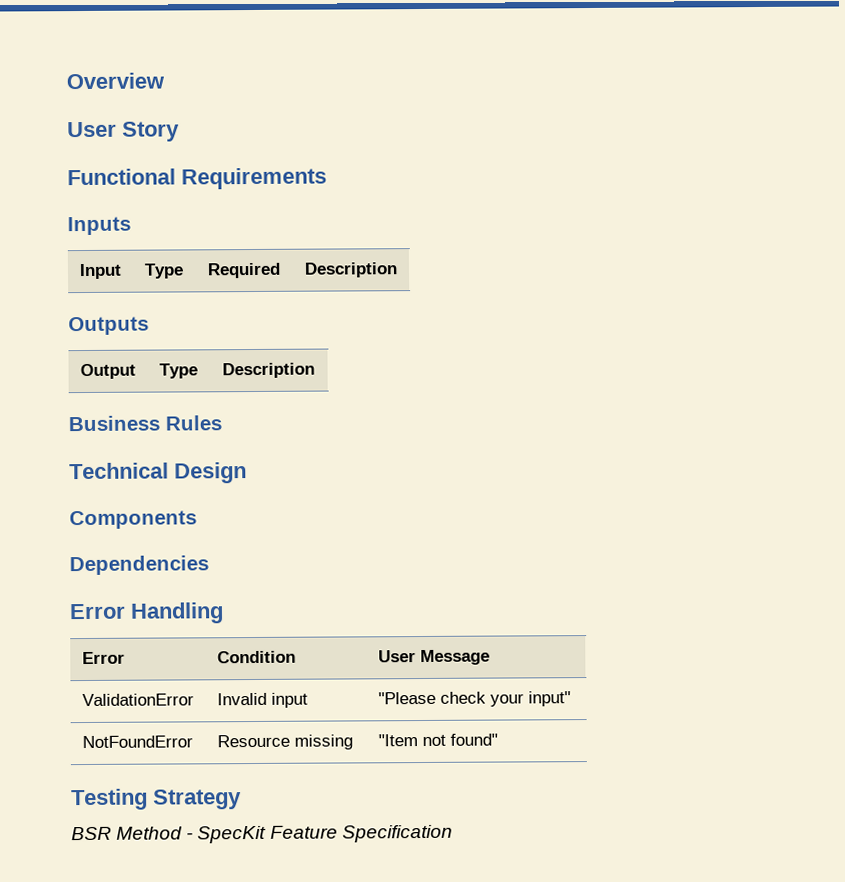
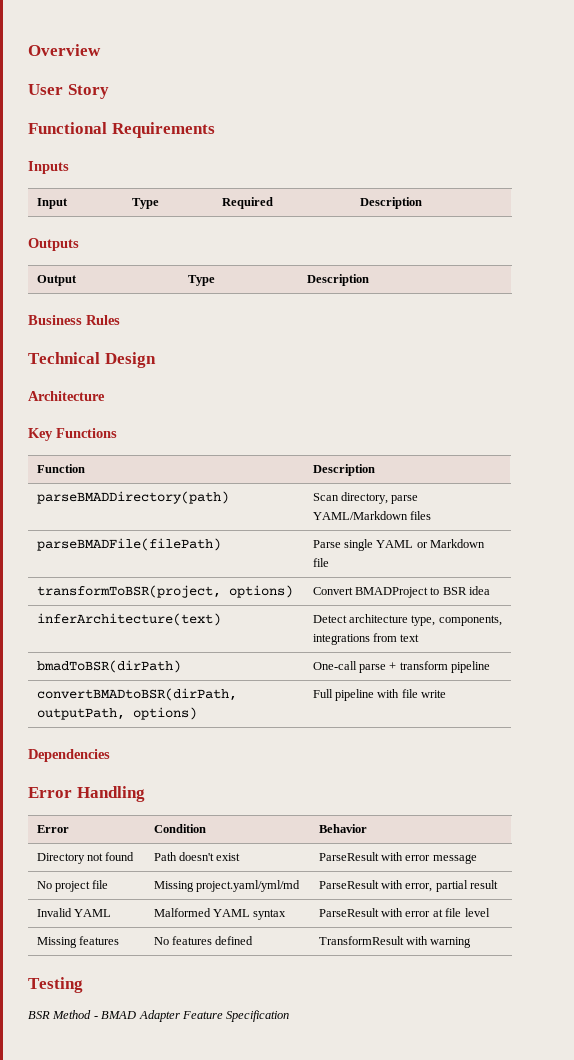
[69,510,197,530] Components -> [28,391,105,401] [28,428,117,441] [36,464,85,473] [312,464,375,476] [36,491,229,504] [312,492,419,504] [312,511,432,520] [36,538,221,551] [312,539,486,551] [312,558,329,567] [36,585,293,598] [312,586,491,598] [36,613,221,626] [312,614,502,626] [312,633,420,645] [36,660,181,673] [312,661,491,673] [36,688,237,701] [36,707,197,720] [312,689,447,701] Architecture // Key Functions // Function | Description // parseBMADDirectory(path) | Scan directory, parse YAML/Markdown files // parseBMADFile(filePath) | Parse single YAML or Markdown file // transformToBSR(project, options) | Convert BMADProject to BSR idea // inferArchitecture(text) | Detect architecture type, components, integrations from text // bmadToBSR(dirPath) | One-call parse + transform pipeline // convertBMADtoBSR(dirPath, outputPath, options) | Full pipeline with file write
[377,649,490,666] [81,693,194,707] [216,692,308,708] [377,691,571,707] [81,735,193,749] [216,734,353,750] [377,733,498,747] User Message // ValidationError | Invalid input | "Please check your input" // NotFoundError | Resource missing | "Item not found" -> [318,824,367,833] [36,852,135,864] [153,852,241,861] [318,852,477,864] [36,880,109,892] [153,880,301,892] [318,880,499,892] [36,908,112,917] [153,908,287,920] [318,908,490,917] [36,936,120,948] [153,936,254,945] [318,936,472,948] Behavior // Directory not found | Path doesn't exist | ParseResult with error message // No project file | Missing project.yaml/yml/md | ParseResult with error, partial result // Invalid YAML | Malformed YAML syntax | ParseResult with error at file level // Missing features | No features defined | TransformResult with warning
[153,789,242,810] Strategy -> (83, 985) none
[197,825,267,844] SpecKit -> [101,1010,180,1022] BMAD Adapter

